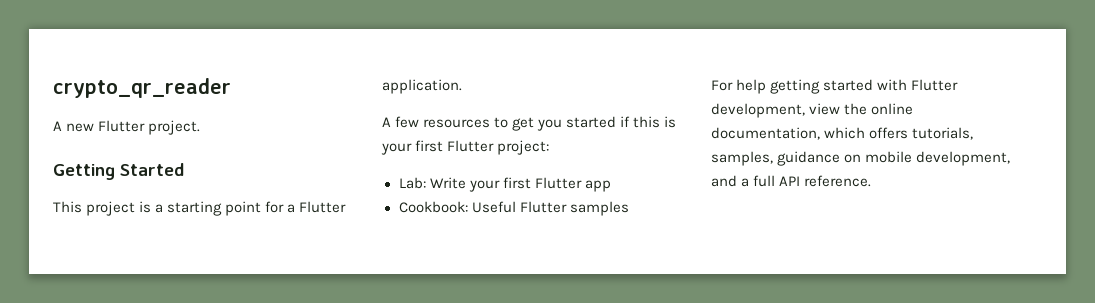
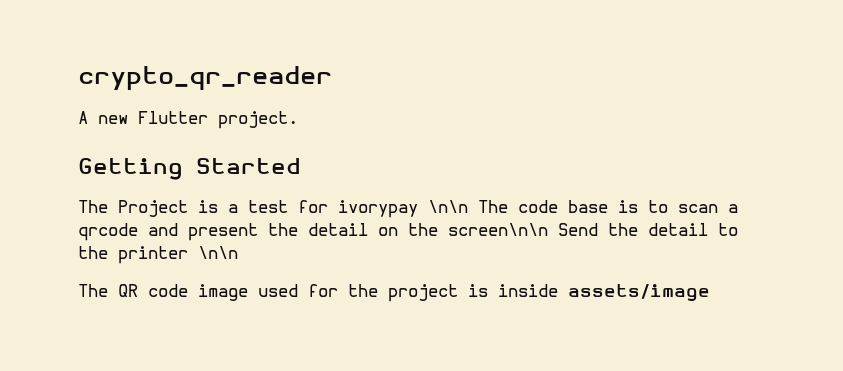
[53,201,347,216] [382,79,462,94] [382,116,677,131] [381,140,550,155] [398,177,611,192] [398,201,629,216] [711,79,959,94] [711,103,914,118] [711,127,974,140] [711,151,1011,166] [711,175,872,187] This project is a starting point for a Flutter application. // A few resources to get you started if this is your first Flutter project: // Lab: Write your first Flutter app // Cookbook: Useful Flutter samples // For help getting started with Flutter development, view the online documentation, which offers tutorials, samples, guidance on mobile development, and a full API reference. -> [78,200,738,218] [78,223,738,241] [78,246,238,264] [78,284,710,302] The Project is a test for ivorypay \n\n The code base is to scan a qrcode and present the detail on the screen\n\n Send the detail to the printer \n\n // The QR code image used for the project is inside assets/image

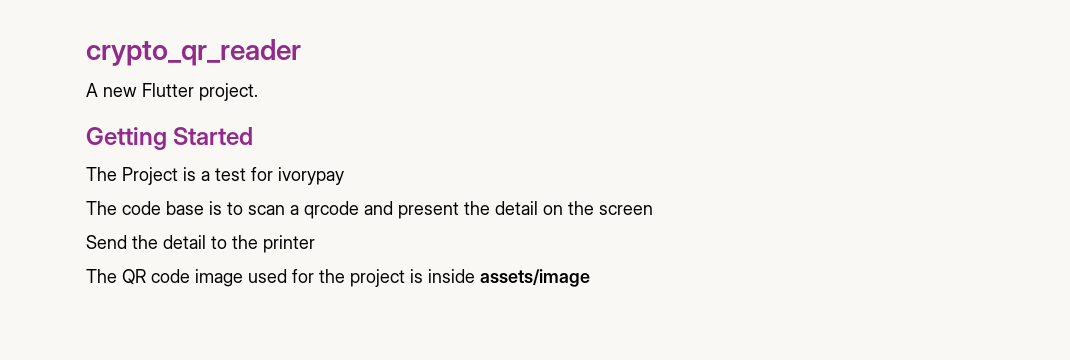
[428,200,468,213] \n\n -> (344, 176) //
[448,223,548,236] screen\n\n -> [599,205,653,215] screen //
[198,246,238,259] \n\n -> (315, 244) none

